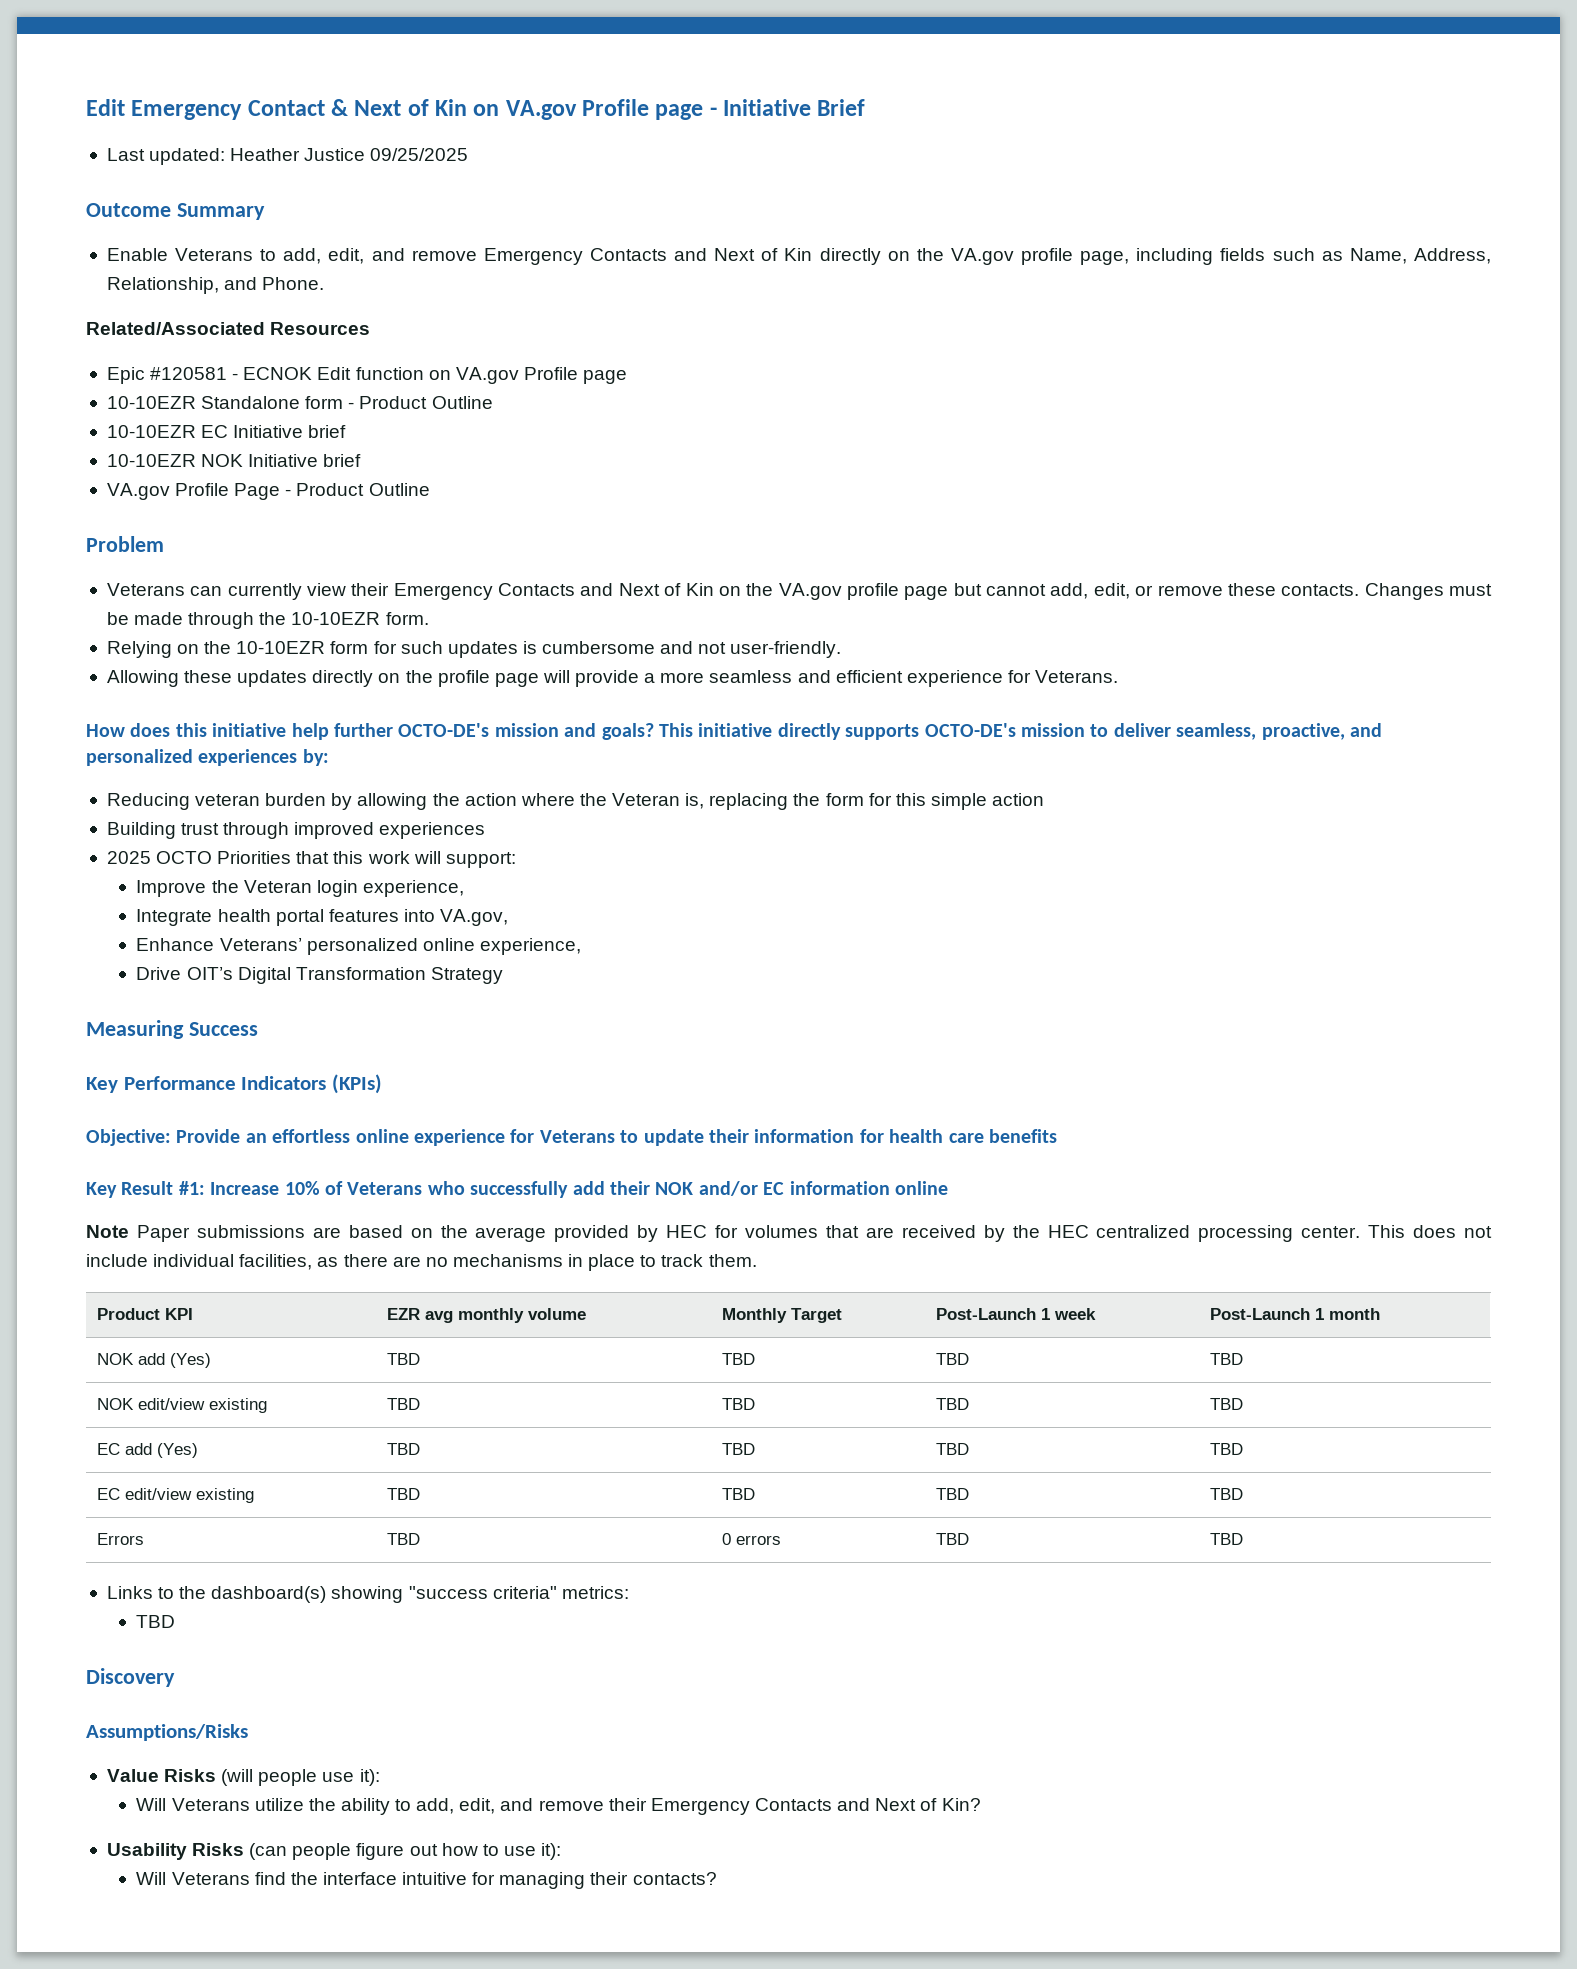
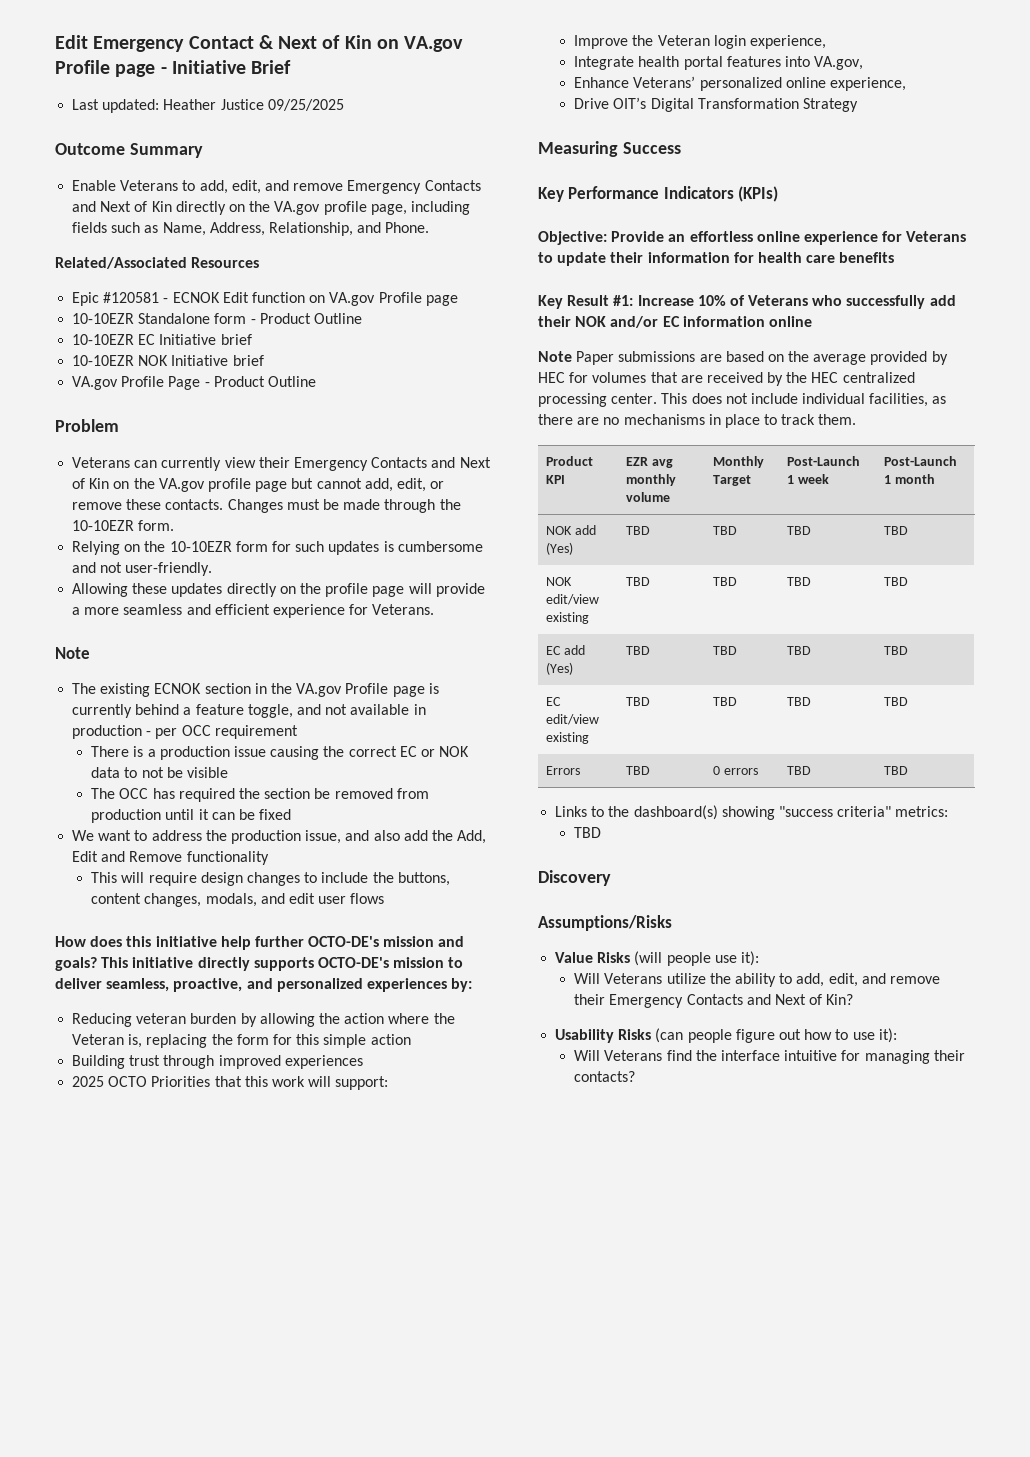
(1119, 676) none -> [55,647,90,659] [72,683,439,697] [72,704,426,718] [72,725,298,739] [91,746,470,760] [91,767,229,778] [91,788,429,802] [91,809,292,823] [72,830,487,844] [72,851,269,865] [91,872,450,886] [91,893,385,907] // Note // The existing ECNOK section in the VA.gov Profile page is currently behind a feature toggle, and not available in production - per OCC requirement // There is a production issue causing the correct EC or NOK data to not be visible // The OCC has required the section be removed from production until it can be fixed // We want to address the production issue, and also add the Add, Edit and Remove functionality // This will require design changes to include the buttons, content changes, modals, and edit user flows

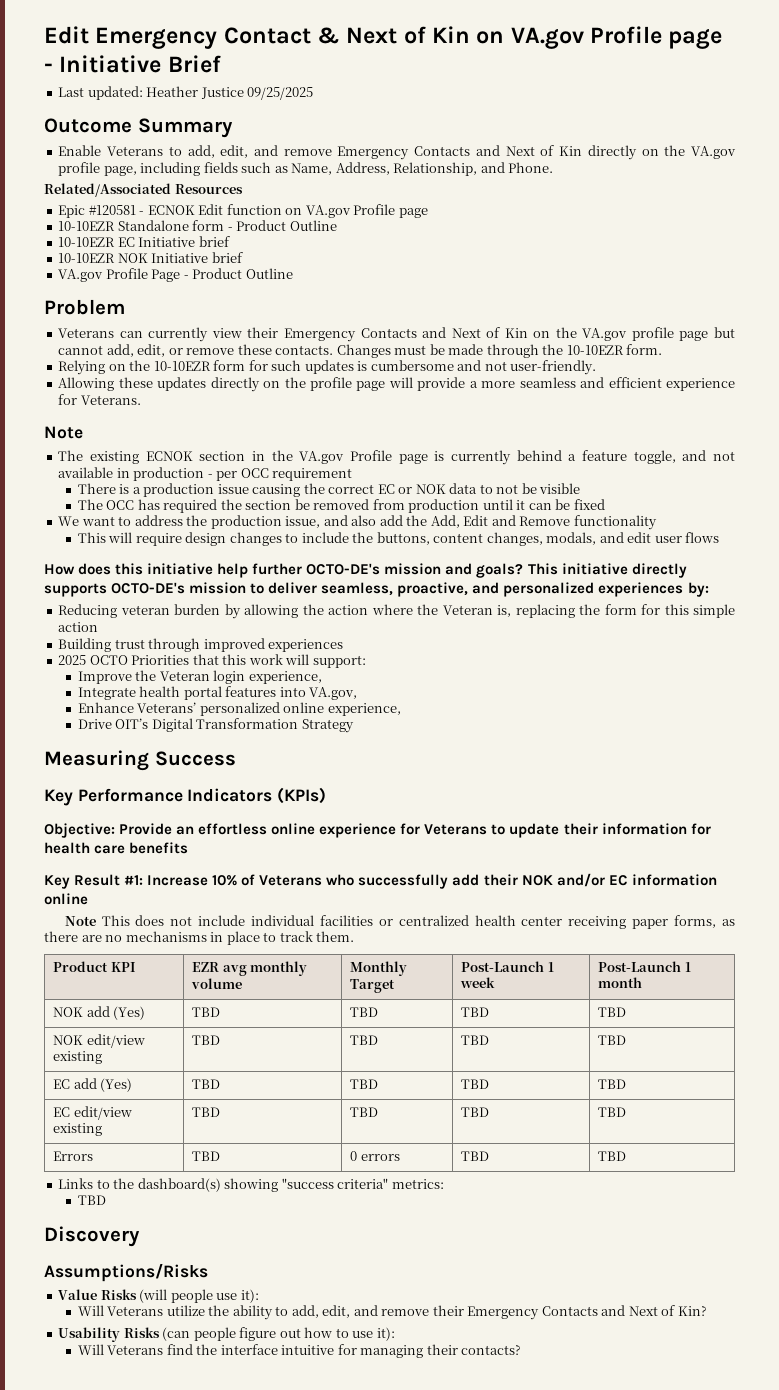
[576,351,948,365] [538,372,915,386] [538,393,658,407] Paper submissions are based on the average provided by HEC for volumes that are received by the HEC centralized processing center. -> (96, 921) none
[869,393,929,407] facilities, -> [319,915,717,929] facilities or centralized health center receiving paper forms,

